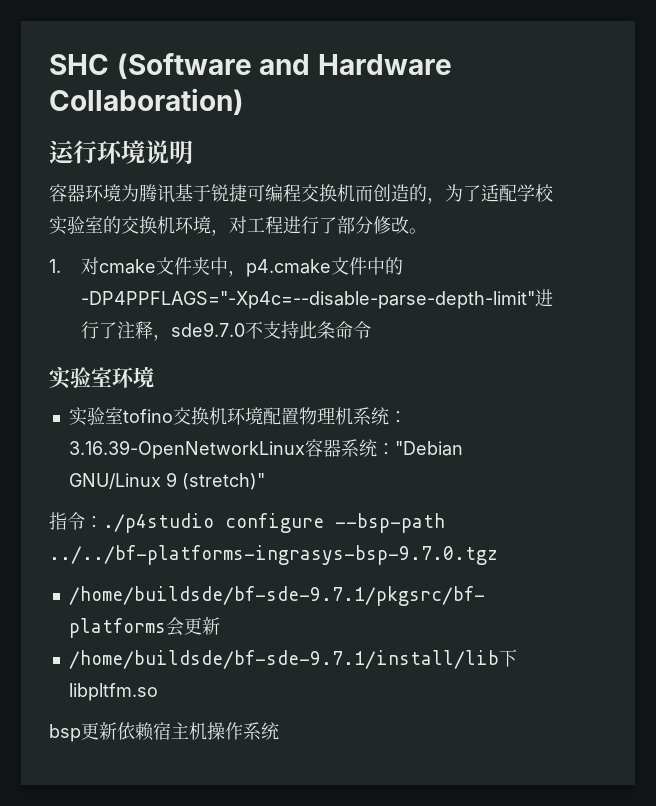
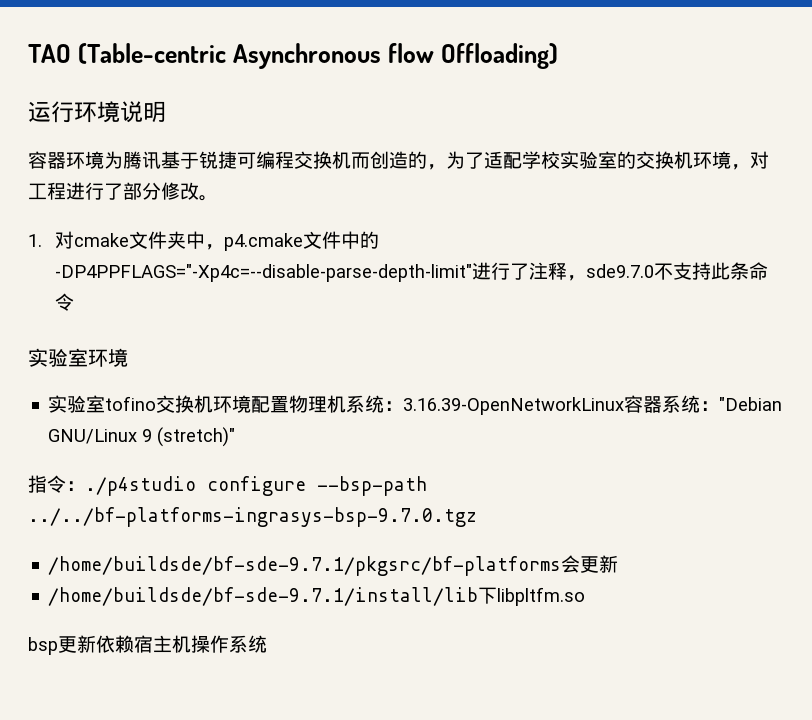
[49,53,452,79] [49,88,244,115] SHC (Software and Hardware Collaboration) -> [28,43,558,69] TAO (Table-centric Asynchronous flow Offloading)

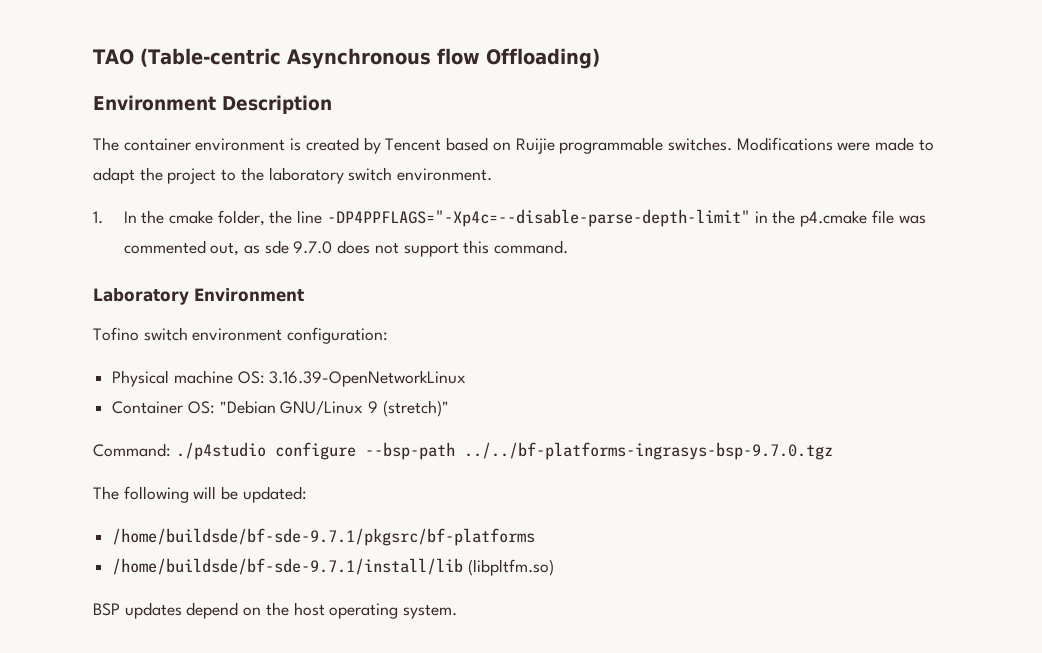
[28,101,166,123] [28,151,769,170] [28,182,218,201] [28,231,379,251] [54,262,768,282] [54,293,74,311] [28,348,128,367] [48,395,404,413] 运行环境说明 // 容器环境为腾讯基于锐捷可编程交换机而创造的，为了适配学校实验室的交换机环境，对工程进行了部分修改。 // 1.对cmake文件夹中，p4.cmake文件中的-DP4PPFLAGS="-Xp4c=--disable-parse-depth-limit"进行了注释，sde9.7.0不支持此条命令 // 实验室环境 // 实验室tofino交换机环境配置物理机系统： -> [93,95,332,114] [93,137,934,154] [93,167,493,184] [93,209,926,227] [123,240,569,257] [93,288,304,305] [93,327,389,344] [112,370,265,387] Environment Description // The container environment is created by Tencent based on Ruijie programmable switches. Modifications were made to adapt the project to the laboratory switch environment. // 1. In the cmake folder, the line -DP4PPFLAGS="-Xp4c=--disable-parse-depth-limit" in the p4.cmake file was commented out, as sde 9.7.0 does not support this command. // Laboratory Environment // Tofino switch environment configuration: // Physical machine OS:
[624,395,720,413] 容器系统： -> [112,401,215,414] // Container OS:
[28,475,85,493] 指令： -> [93,443,171,457] Command:
(477, 517) none -> [93,486,307,503] // The following will be updated:
[561,555,619,573] 会更新 -> (536, 537) none
[478,587,586,606] [28,635,267,655] 下libpltfm.so // bsp更新依赖宿主机操作系统 -> [467,559,554,576] [93,602,458,619] (libpltfm.so) // BSP updates depend on the host operating system.

